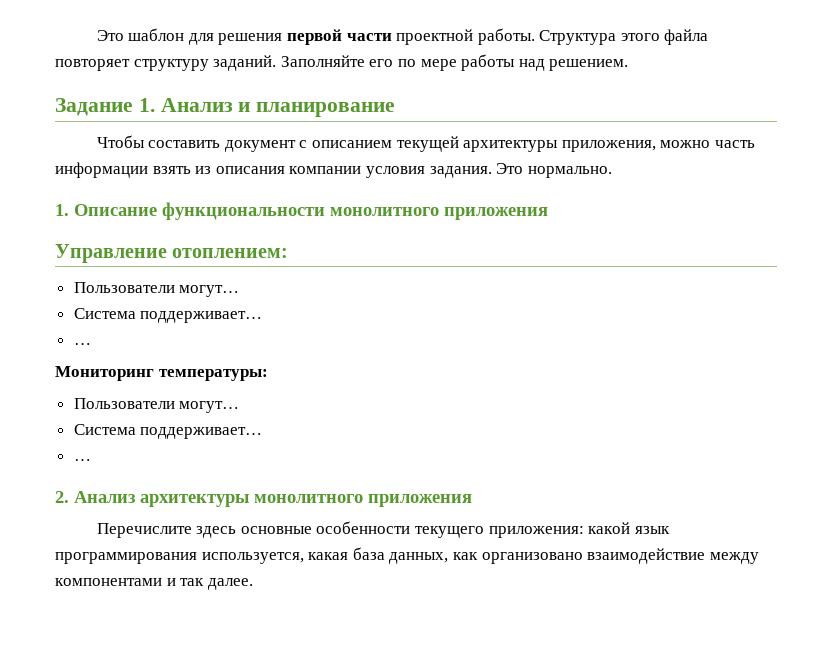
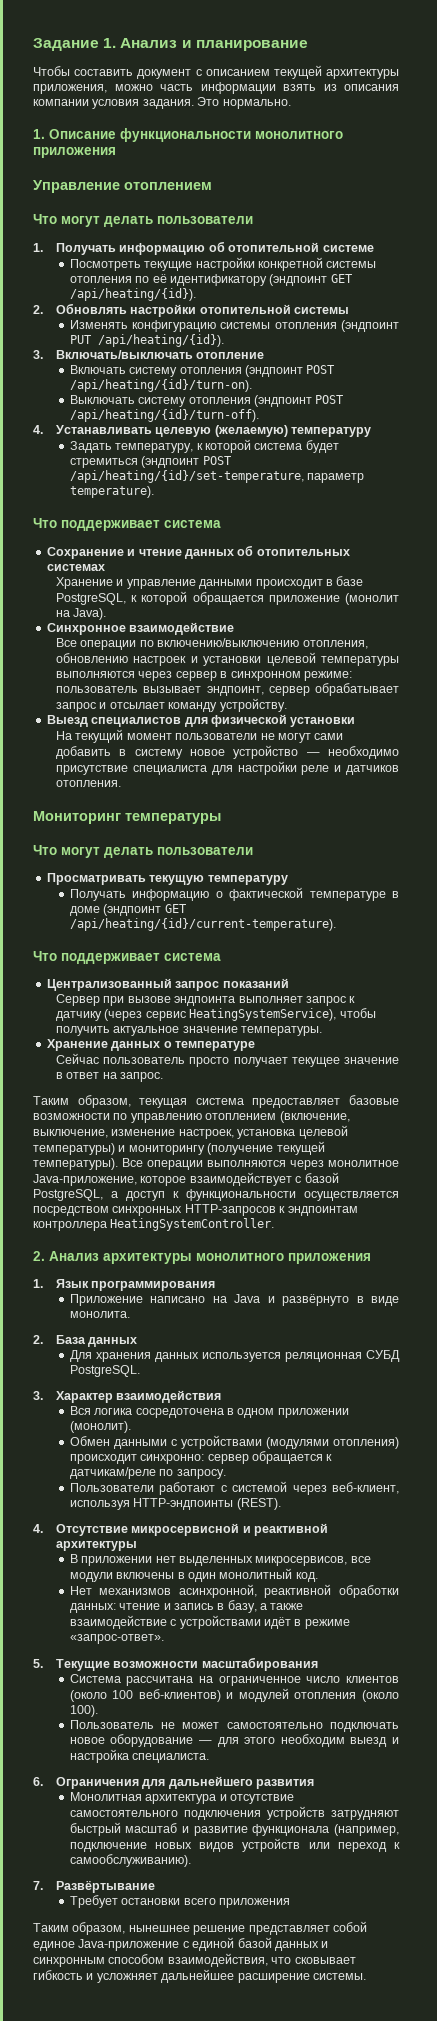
[96,28,709,45] [55,54,629,71] Это шаблон для решения первой части проектной работы. Структура этого файла повторяет структуру заданий. Заполняйте его по мере работы над решением. // -> (33, 44) none
[172,248,289,258] [73,282,240,297] [73,308,263,323] [73,343,91,345] [55,366,268,381] [73,398,240,413] [73,424,263,439] [73,459,91,461] отоплением: // Пользователи могут… // Система поддерживает… // … // Мониторинг температуры: // Пользователи могут… // Система поддерживает… // … -> [124,182,212,190] [33,214,253,227] [33,241,374,255] [69,257,377,271] [69,274,352,286] [69,288,196,301] [33,303,350,317] [69,320,399,332] [69,334,224,347] [33,350,265,359] [69,365,335,377] [69,379,252,392] [69,395,344,407] [69,409,259,422] [33,425,372,437] [69,439,339,453] [69,456,231,468] [69,470,365,483] [69,486,154,498] [33,518,221,531] [46,545,350,559] [46,564,105,571] [56,576,364,589] [56,591,399,605] [56,608,107,620] [46,622,235,635] [56,638,368,650] [56,652,399,666] [56,671,352,681] [56,683,399,696] [56,698,287,712] [46,714,356,727] [56,729,344,743] [56,745,399,759] [56,761,399,775] [56,780,122,787] [33,811,221,824] [33,845,253,858] [46,873,288,885] [69,887,399,901] [69,904,186,916] [69,918,336,931] [33,951,221,964] [46,978,289,991] [56,994,356,1006] [56,1008,376,1021] [56,1026,323,1036] [46,1039,255,1051] [56,1053,399,1067] [56,1072,164,1082] [33,1095,399,1108] [33,1111,350,1123] [33,1125,348,1139] [33,1141,325,1155] [33,1158,399,1170] [33,1172,339,1186] [33,1189,399,1201] [33,1204,358,1216] [33,1218,275,1231] отоплением // Что могут делать пользователи // 1. Получать информацию об отопительной системе // Посмотреть текущие настройки конкретной системы отопления по её идентификатору (эндпоинт GET /api/heating/{id}). // 2. Обновлять настройки отопительной системы // Изменять конфигурацию системы отопления (эндпоинт PUT /api/heating/{id}). // 3. Включать/выключать отопление // Включать систему отопления (эндпоинт POST /api/heating/{id}/turn-on). // Выключать систему отопления (эндпоинт POST /api/heating/{id}/turn-off). // 4. Устанавливать целевую (желаемую) температуру // Задать температуру, к которой система будет стремиться (эндпоинт POST /api/heating/{id}/set-temperature, параметр temperature). // Что поддерживает система // Сохранение и чтение данных об отопительных системах // Хранение и управление данными происходит в базе PostgreSQL, к которой обращается приложение (монолит на Java). // Синхронное взаимодействие // Все операции по включению/выключению отопления, обновлению настроек и установки целевой температуры выполняются через сервер в синхронном режиме: пользователь вызывает эндпоинт, сервер обрабатывает запрос и отсылает команду устройству. // Выезд специалистов для физической установки // На текущий момент пользователи не могут сами добавить в систему новое устройство — необходимо присутствие специалиста для настройки реле и датчиков отопления. // Мониторинг температуры // Что могут делать пользователи // Просматривать текущую температуру // Получать информацию о фактической температуре в доме (эндпоинт GET /api/heating/{id}/current-temperature). // Что поддерживает система // Централизованный запрос показаний // Сервер при вызове эндпоинта выполняет запрос к датчику (через сервис HeatingSystemService), чтобы получить актуальное значение температуры. // Хранение данных о температуре // Сейчас пользователь просто получает текущее значение в ответ на запрос. // Таким образом, текущая система предоставляет базовые возможности по управлению отоплением (включение, выключение, изменение настроек, установка целевой температуры) и мониторингу (получение текущей температуры). Все операции выполняются через монолитное Java-приложение, которое взаимодействует с базой PostgreSQL, а доступ к функциональности осуществляется посредством синхронных HTTP-запросов к эндпоинтам контроллера HeatingSystemController.
[96,521,670,538] [55,547,759,564] [55,578,253,590] Перечислите здесь основные особенности текущего приложения: какой язык программирования используется, какая база данных, как организовано взаимодействие между компонентами и так далее. -> [33,1279,216,1291] [69,1294,400,1306] [69,1311,130,1318] [33,1335,138,1347] [69,1350,400,1362] [69,1365,140,1377] [33,1390,222,1403] [69,1406,349,1418] [69,1421,131,1433] [69,1435,399,1449] [69,1451,333,1464] [69,1467,226,1479] [69,1481,399,1495] [69,1498,281,1510] [33,1523,329,1536] [56,1541,138,1551] [69,1554,371,1566] [69,1568,318,1582] [69,1584,399,1598] [69,1600,304,1613] [69,1615,350,1629] [69,1634,164,1644] [33,1657,318,1671] [69,1674,400,1686] [69,1688,400,1702] [69,1705,98,1717] [69,1720,399,1732] [69,1734,399,1747] [69,1749,210,1763] [33,1776,315,1789] [69,1792,294,1804] [69,1806,399,1820] [69,1822,399,1836] [69,1838,400,1852] [69,1854,191,1867] [33,1880,156,1893] [69,1895,290,1908] [33,1921,367,1935] [33,1937,329,1951] [33,1953,356,1967] [33,1969,366,1983] 1. Язык программирования // Приложение написано на Java и развёрнуто в виде монолита. // 2. База данных // Для хранения данных используется реляционная СУБД PostgreSQL. // 3. Характер взаимодействия // Вся логика сосредоточена в одном приложении (монолит). // Обмен данными с устройствами (модулями отопления) происходит синхронно: сервер обращается к датчикам/реле по запросу. // Пользователи работают с системой через веб-клиент, используя HTTP-эндпоинты (REST). // 4. Отсутствие микросервисной и реактивной архитектуры // В приложении нет выделенных микросервисов, все модули включены в один монолитный код. // Нет механизмов асинхронной, реактивной обработки данных: чтение и запись в базу, а также взаимодействие с устройствами идёт в режиме «запрос-ответ». // 5. Текущие возможности масштабирования // Система рассчитана на ограниченное число клиентов (около 100 веб-клиентов) и модулей отопления (около 100). // Пользователь не может самостоятельно подключать новое оборудование — для этого необходим выезд и настройка специалиста. // 6. Ограничения для дальнейшего развития // Монолитная архитектура и отсутствие самостоятельного подключения устройств затрудняют быстрый масштаб и развитие функционала (например, подключение новых видов устройств или переход к самообслуживанию). // 7. Развёртывание // Требует остановки всего приложения // Таким образом, нынешнее решение представляет собой единое Java-приложение с единой базой данных и синхронным способом взаимодействия, что сковывает гибкость и усложняет дальнейшее расширение системы.

